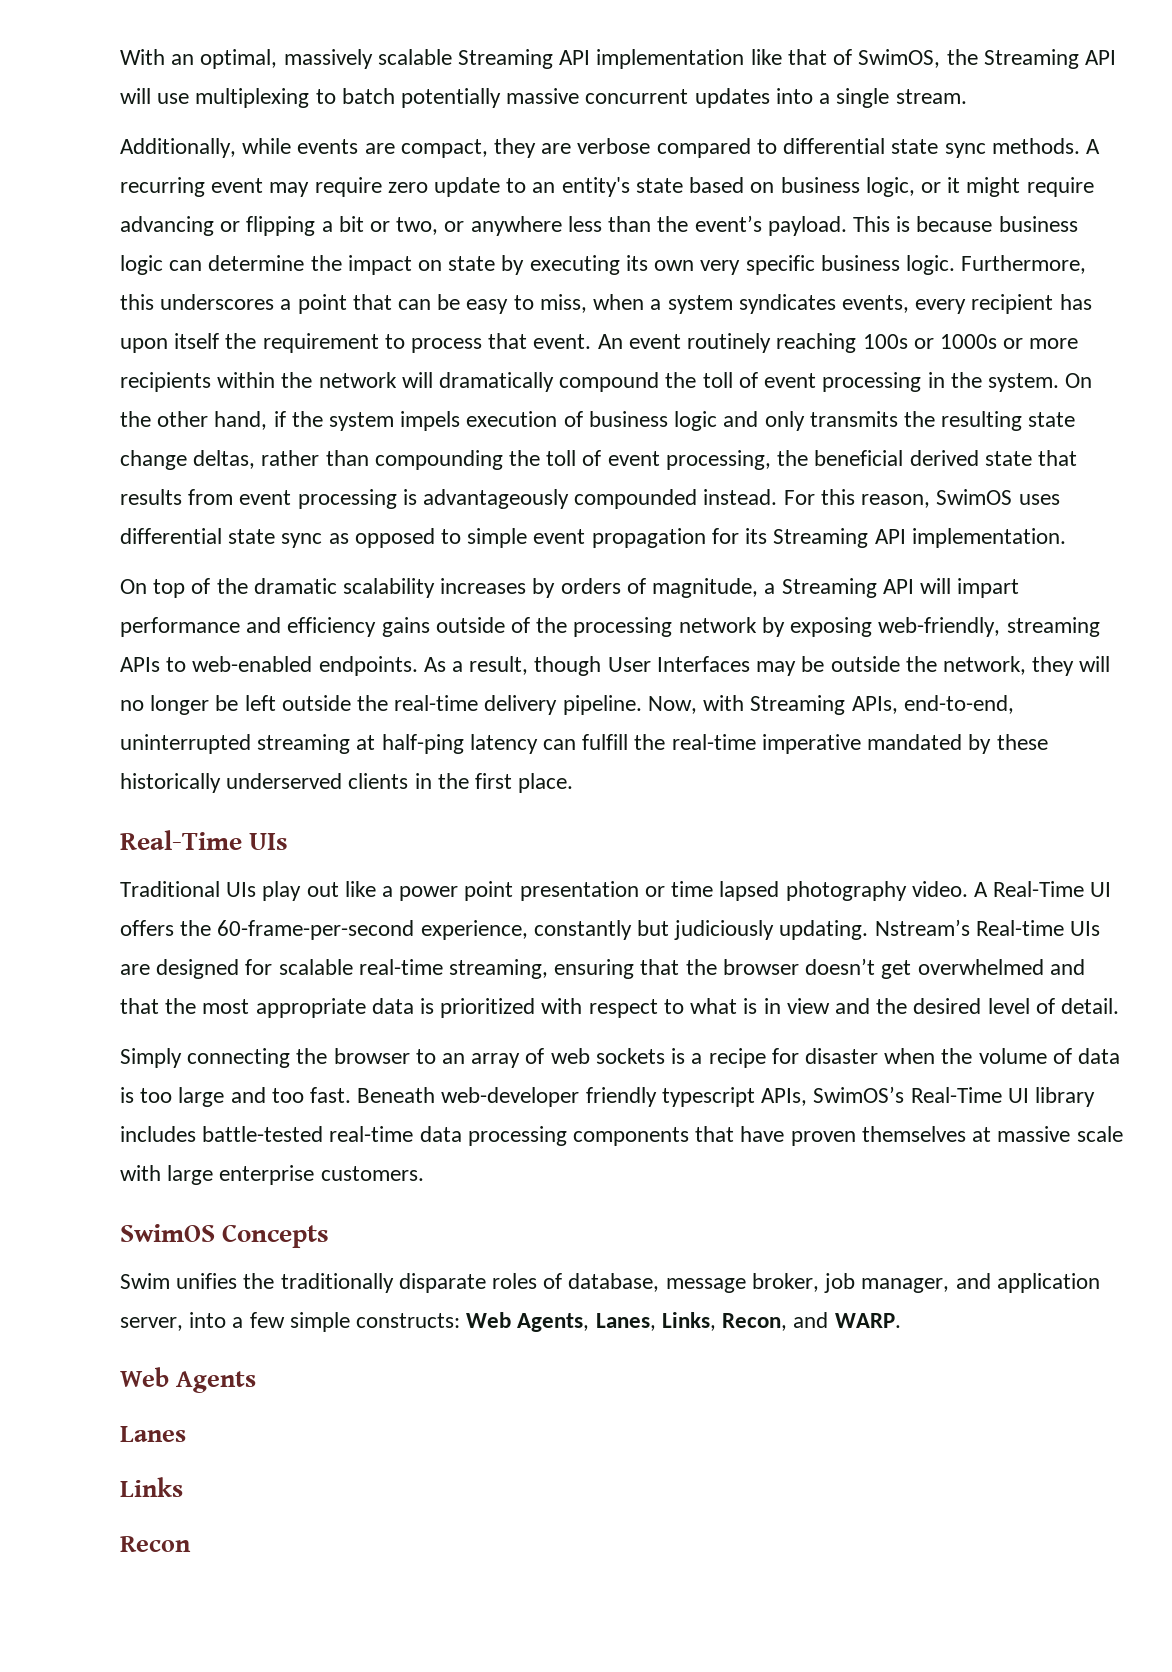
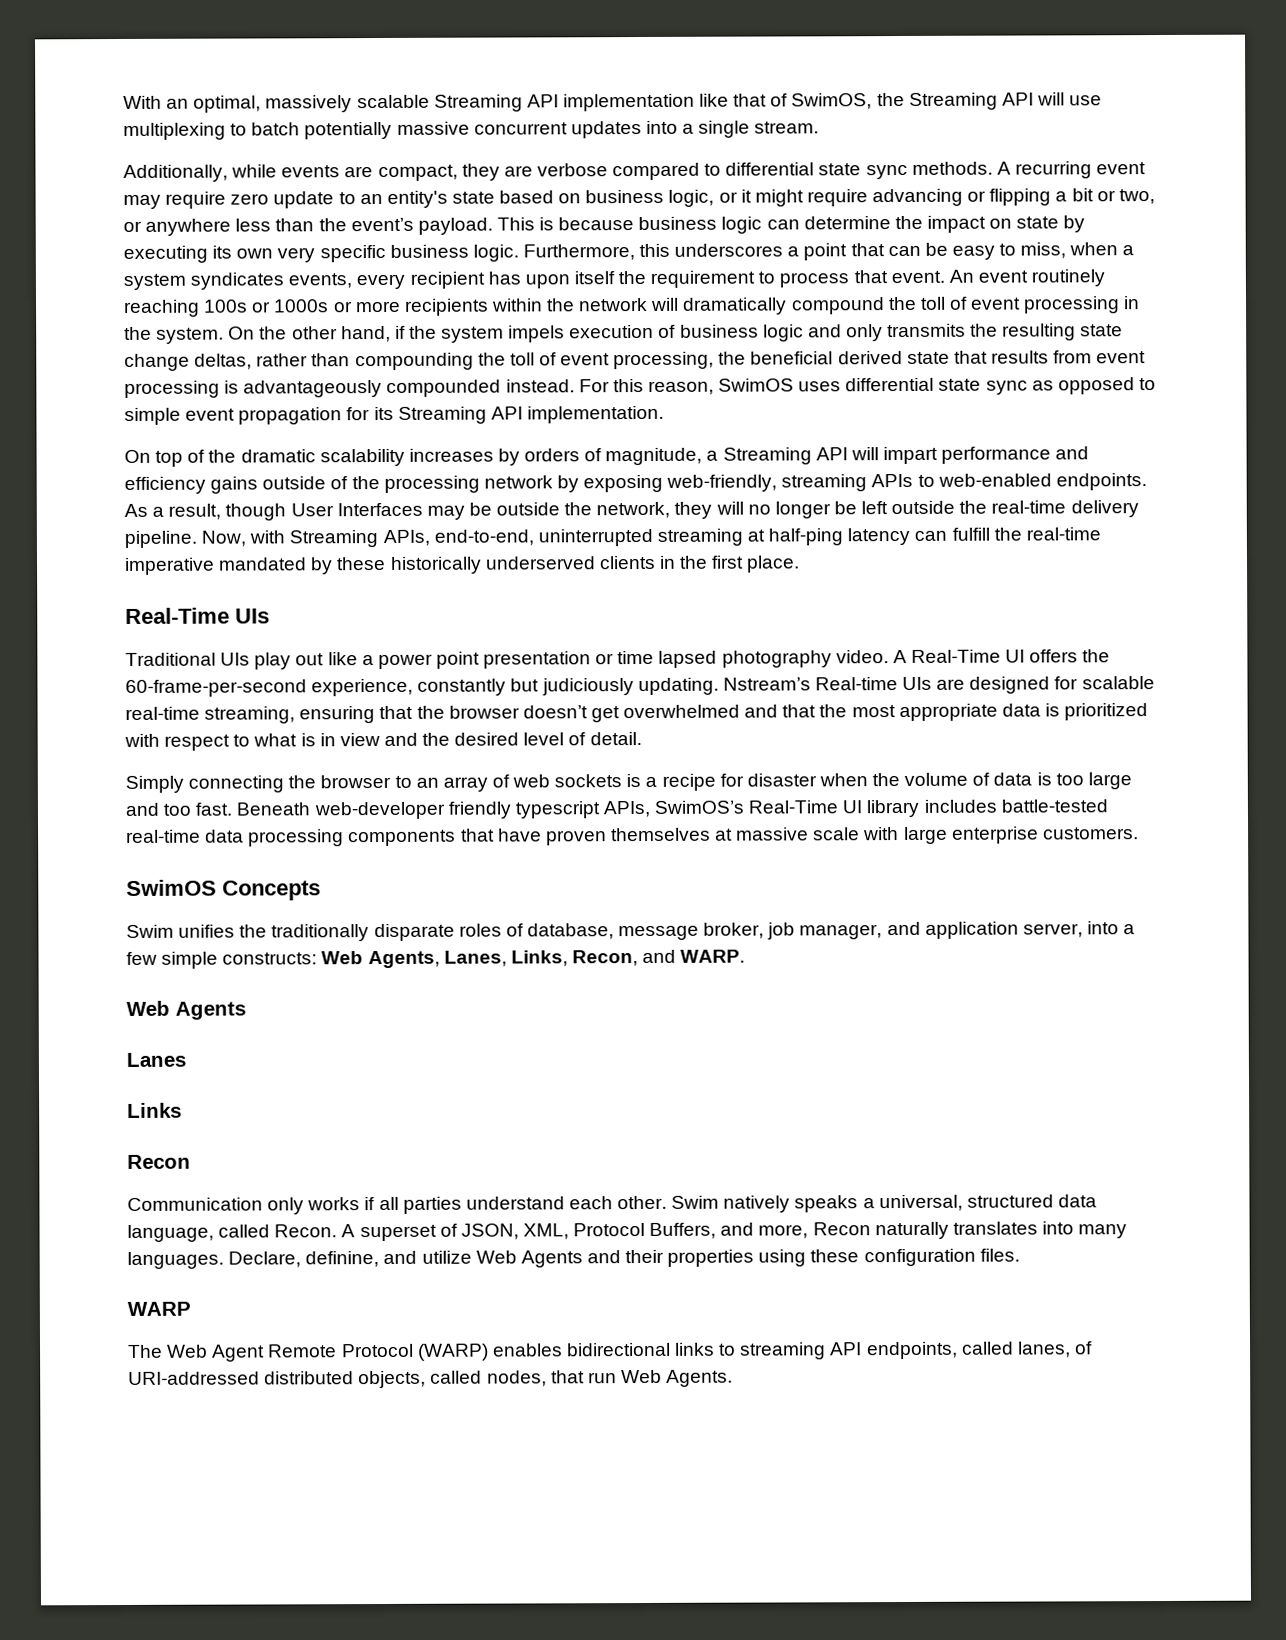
(191, 1544) none -> [127,1194,1097,1215] [127,1221,1128,1242] [127,1248,1020,1269] [127,1301,191,1316] [128,1341,1093,1362] [128,1369,734,1389] // Communication only works if all parties understand each other. Swim natively speaks a universal, structured data language, called Recon. A superset of JSON, XML, Protocol Buffers, and more, Recon naturally translates into many languages. Declare, definine, and utilize Web Agents and their properties using these configuration files. // WARP // The Web Agent Remote Protocol (WARP) enables bidirectional links to streaming API endpoints, called lanes, of URI-addressed distributed objects, called nodes, that run Web Agents.

